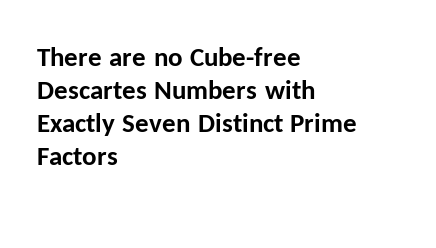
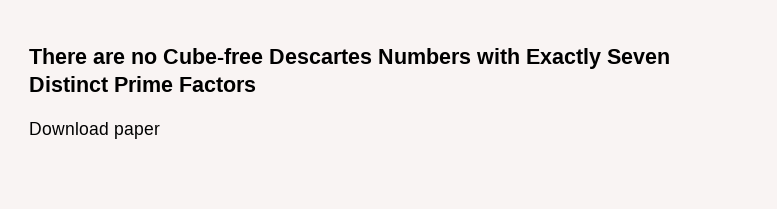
(118, 156) none -> [29,122,160,139] // Download paper

